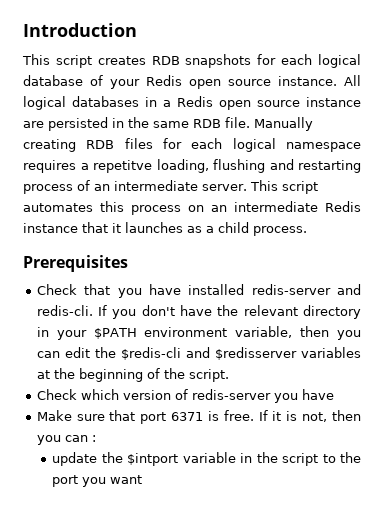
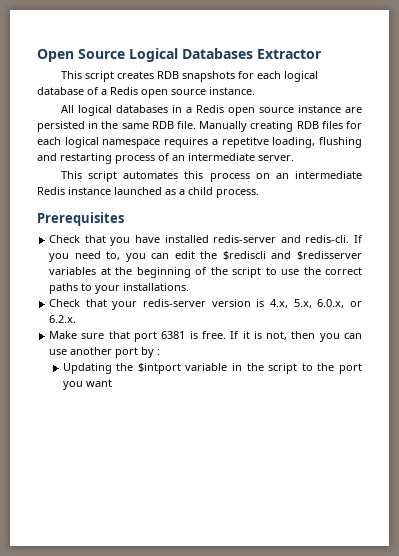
[23,23,137,37] Introduction -> [37,48,322,62] Open Source Logical Databases Extractor
[110,79,140,89] your -> [101,89,107,95] a
(337, 81) none -> (255, 91) //
(247, 187) none -> (294, 158) //
[82,222,183,233] that it launches -> [114,187,162,195] launched
[141,305,361,319] [36,326,330,340] don't have the relevant directory in your $PATH environment variable, then -> [74,251,121,260] need to,
[120,347,181,360] $redis-cli -> [222,251,266,260] $rediscli
[188,369,229,382] [36,389,334,403] script. // Check which version of redis-server you have -> [232,267,363,278] [49,283,190,294] [49,299,363,310] [49,315,77,323] script to use the correct paths to your installations. // Check that your redis-server version is 4.x, 5.x, 6.0.x, or 6.2.x.
[171,412,204,421] 6371 -> [161,331,186,339] 6381
(88, 438) none -> [49,347,155,358] use another port by
[52,452,98,466] update -> [62,363,112,374] Updating

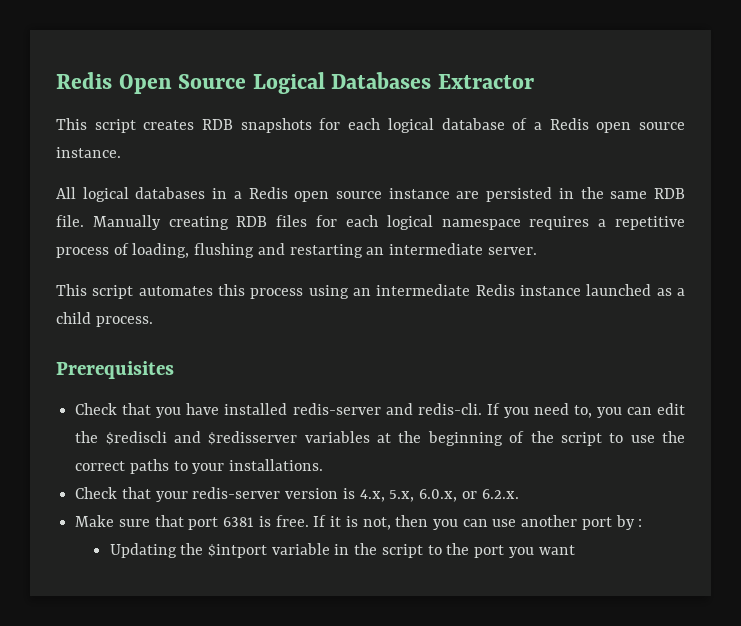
(37, 55) none -> [56,72,112,89] Redis
[221,137,269,148] repetitve -> [615,216,685,230] [56,243,129,258] repetitive process of
[115,153,170,164] process of -> (363, 251) none
[255,173,270,179] on -> [308,285,349,299] using

